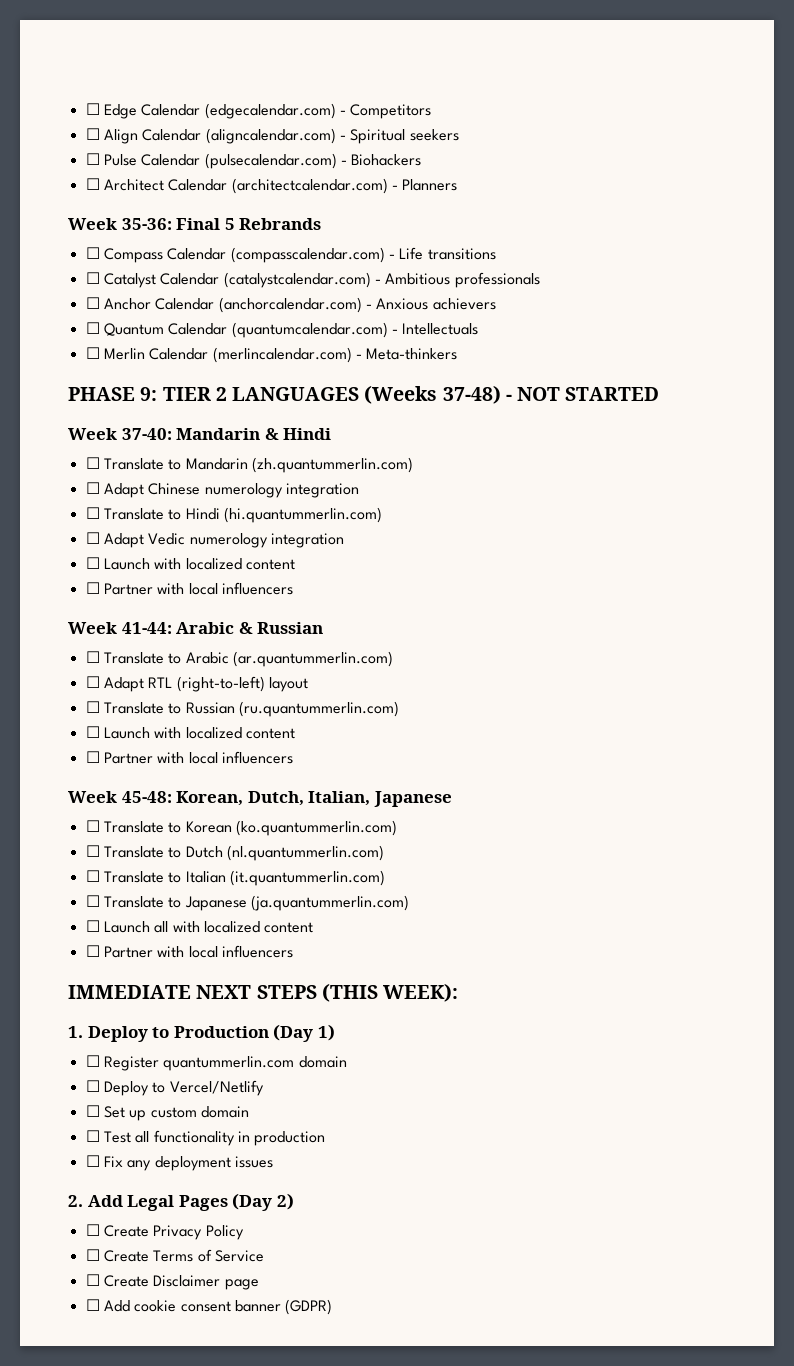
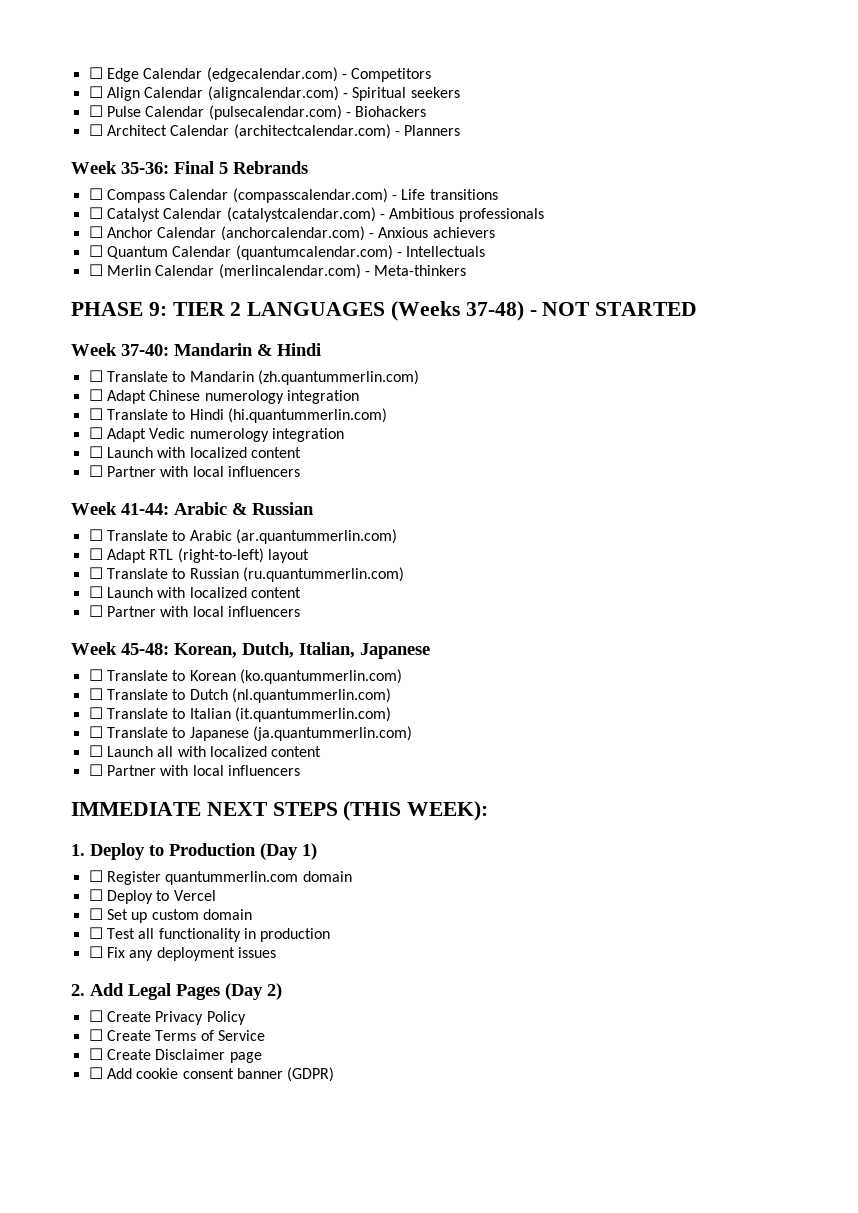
[169,1080,264,1096] Vercel/Netlify -> [173,890,216,901] Vercel

